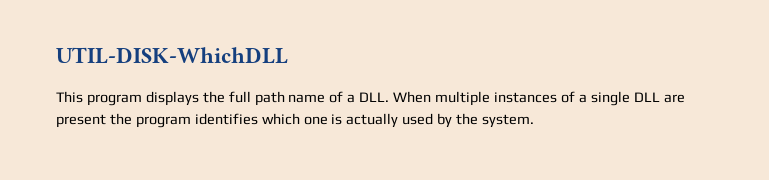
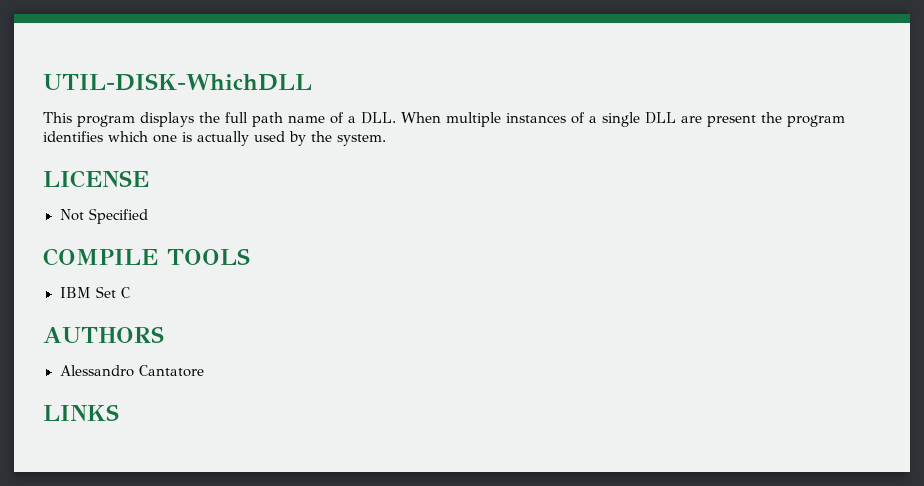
(535, 121) none -> [43,170,149,188] [59,208,148,224] [43,248,250,266] [59,286,130,298] [43,326,164,343] [59,365,204,377] [43,404,119,421] // LICENSE // Not Specified // COMPILE TOOLS // IBM Set C // AUTHORS // Alessandro Cantatore // LINKS

